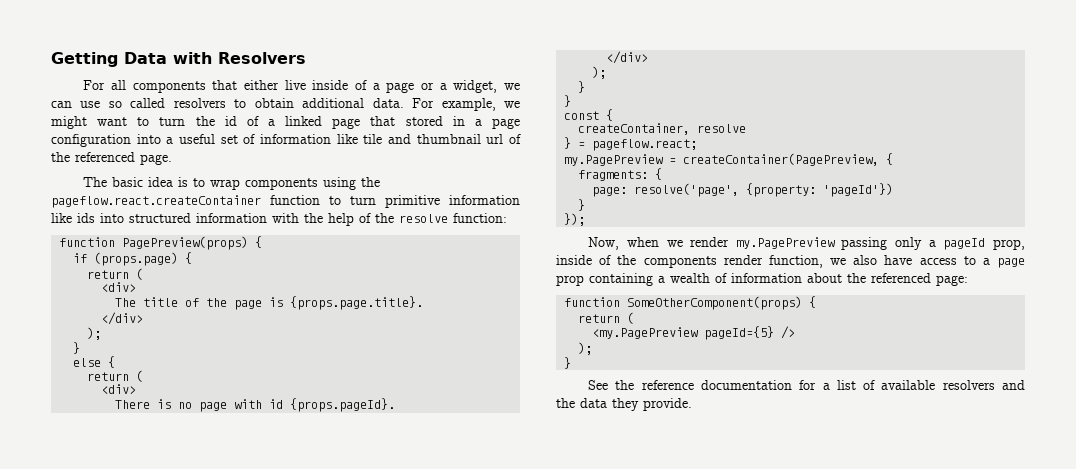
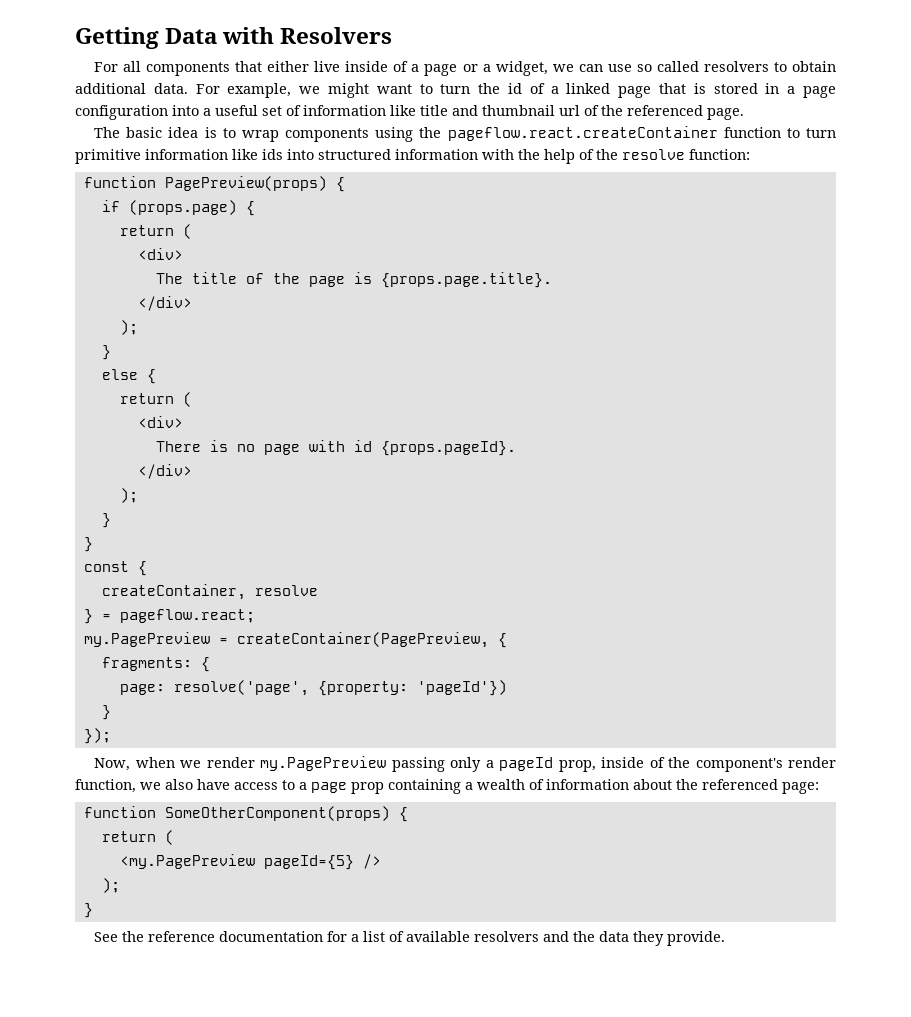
(396, 121) none -> [693,83,706,94] is
[363,134,383,144] tile -> [420,105,448,116] title
[643,256,717,268] components -> [695,758,783,772] component's

